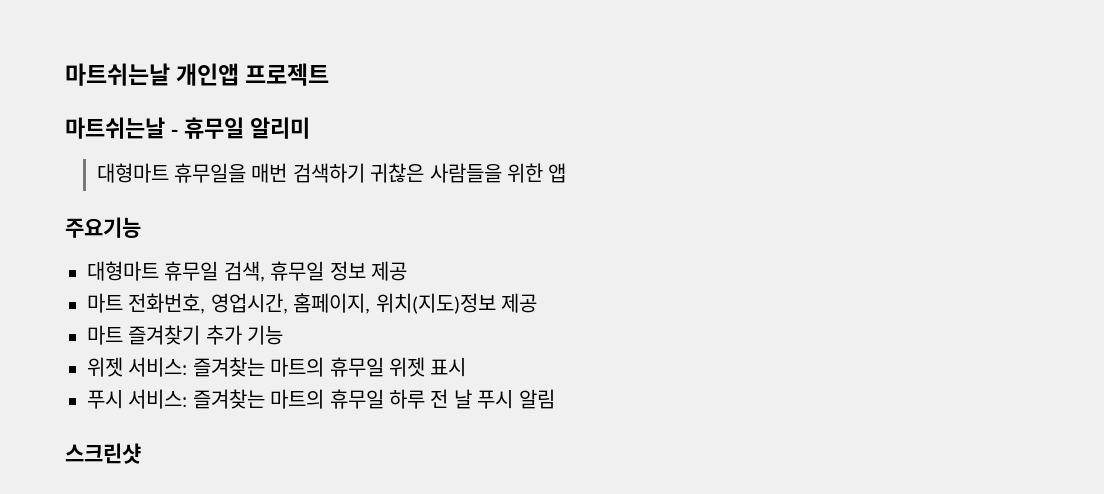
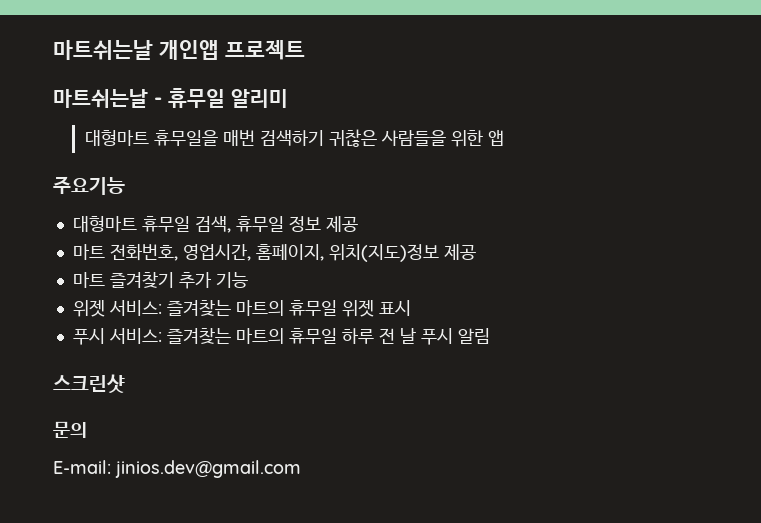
(141, 453) none -> [53,421,87,438] [53,460,301,478] // 문의 // E-mail: jinios.dev@gmail.com

